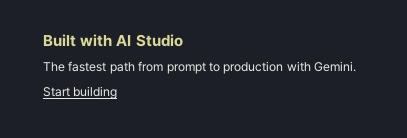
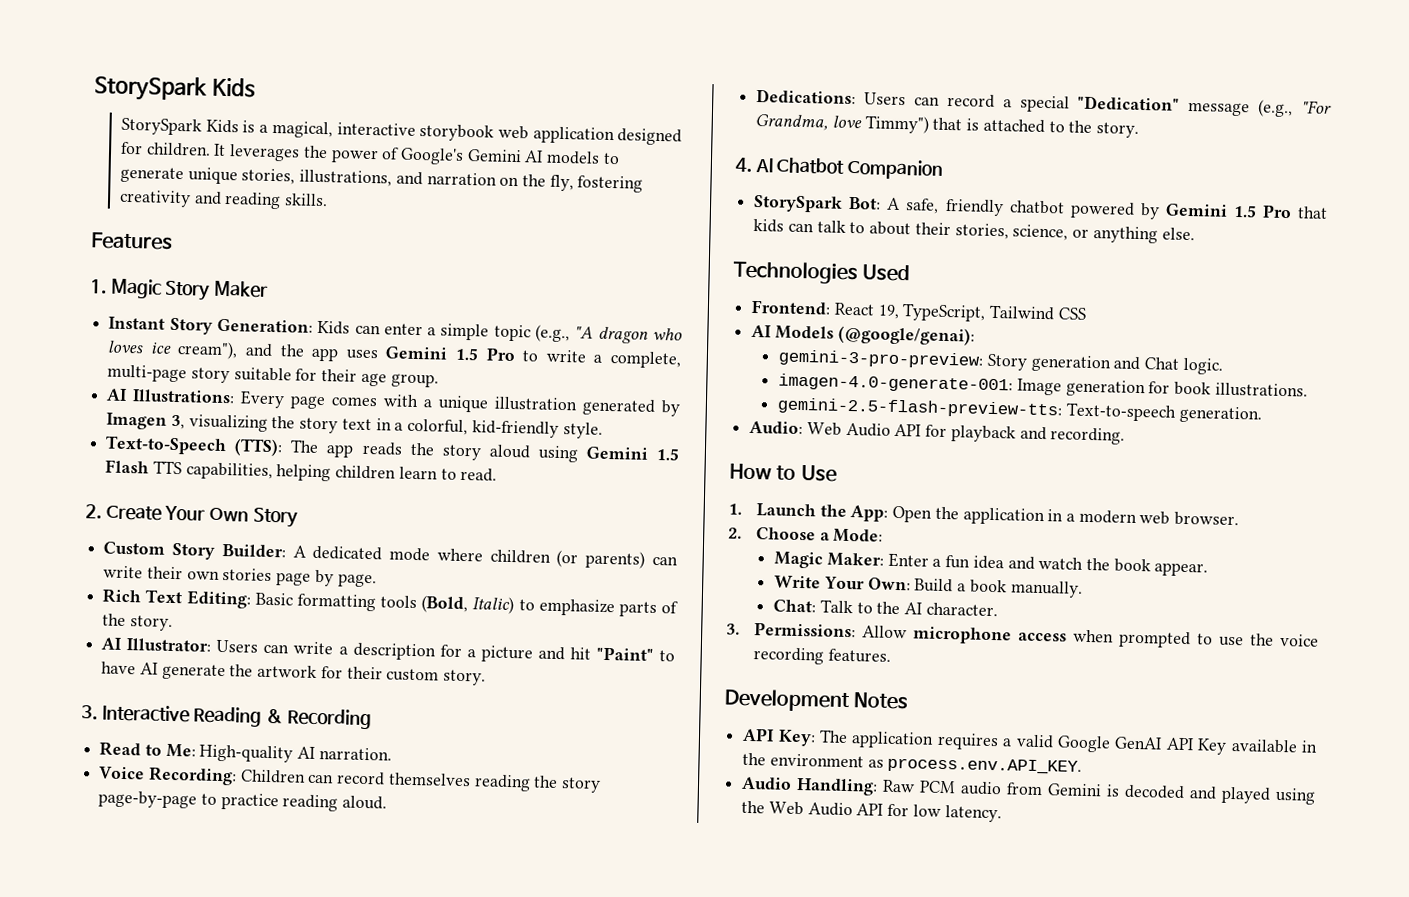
[43,34,183,47] [43,61,356,74] [43,86,118,99] Built with AI Studio // The fastest path from prompt to production with Gemini. // Start building -> [94,75,256,102] [120,117,683,146] [119,141,620,165] [119,166,644,193] [118,189,329,210] [91,232,173,250] [90,278,269,301] [108,316,683,344] [107,340,682,369] [107,364,439,388] [106,388,681,417] [106,412,603,439] [105,435,679,463] [105,459,498,482] [85,504,298,528] [103,541,678,569] [103,565,377,588] [102,588,678,618] [102,613,173,631] [101,637,676,663] [101,661,487,686] [81,704,372,730] [99,741,392,763] [99,766,602,793] [98,790,388,812] [756,89,1332,118] [755,113,1140,138] [735,157,945,180] [753,194,1328,220] [753,218,1195,244] [733,260,911,285] [751,299,1087,322] [751,324,975,346] [778,349,1223,375] [778,373,1308,398] [777,397,1262,424] [749,420,1126,445] [729,463,837,482] [728,503,1240,527] [728,527,884,543] [774,551,1209,577] [774,575,1083,598] [773,599,998,617] [726,622,1319,649] [752,647,891,665] [724,688,909,713] [742,727,1318,755] [742,752,1083,775] [741,776,1316,805] [741,800,1002,823] StorySpark Kids // StorySpark Kids is a magical, interactive storybook web application designed for children. It leverages the power of Google's Gemini AI models to generate unique stories, illustrations, and narration on the fly, fostering creativity and reading skills. // Features // 1. Magic Story Maker // Instant Story Generation: Kids can enter a simple topic (e.g., "A dragon who loves ice cream"), and the app uses Gemini 1.5 Pro to write a complete, multi-page story suitable for their age group. // AI Illustrations: Every page comes with a unique illustration generated by Imagen 3, visualizing the story text in a colorful, kid-friendly style. // Text-to-Speech (TTS): The app reads the story aloud using Gemini 1.5 Flash TTS capabilities, helping children learn to read. // 2. Create Your Own Story // Custom Story Builder: A dedicated mode where children (or parents) can write their own stories page by page. // Rich Text Editing: Basic formatting tools (Bold, Italic) to emphasize parts of the story. // AI Illustrator: Users can write a description for a picture and hit "Paint" to have AI generate the artwork for their custom story. // 3. Interactive Reading & Recording // Read to Me: High-quality AI narration. // Voice Recording: Children can record themselves reading the story page-by-page to practice reading aloud. // Dedications: Users can record a special "Dedication" message (e.g., "For Grandma, love Timmy") that is attached to the story. // 4. AI Chatbot Companion // StorySpark Bot: A safe, friendly chatbot powered by Gemini 1.5 Pro that kids can talk to about their stories, science, or anything else. // Technologies Used // Frontend: React 19, TypeScript, Tailwind CSS // AI Models (@google/genai): // gemini-3-pro-preview: Story generation and Chat logic. // imagen-4.0-generate-001: Image generation for book illustrations. // gemini-2.5-flash-preview-tts: Text-to-speech generation. // Audio: Web Audio API for playback and recording. // How to Use // 1. Launch the App: Open the application in a modern web browser. // 2. Choose a Mode: // Magic Maker: Enter a fun idea and watch the book appear. // Write Your Own: Build a book manually. // Chat: Talk to the AI character. // 3. Permissions: Allow microphone access when prompted to use the voice recording features. // Development Notes // API Key: The application requires a valid Google GenAI API Key available in the environment as process.env.API_KEY. // Audio Handling: Raw PCM audio from Gemini is decoded and played using the Web Audio API for low latency.

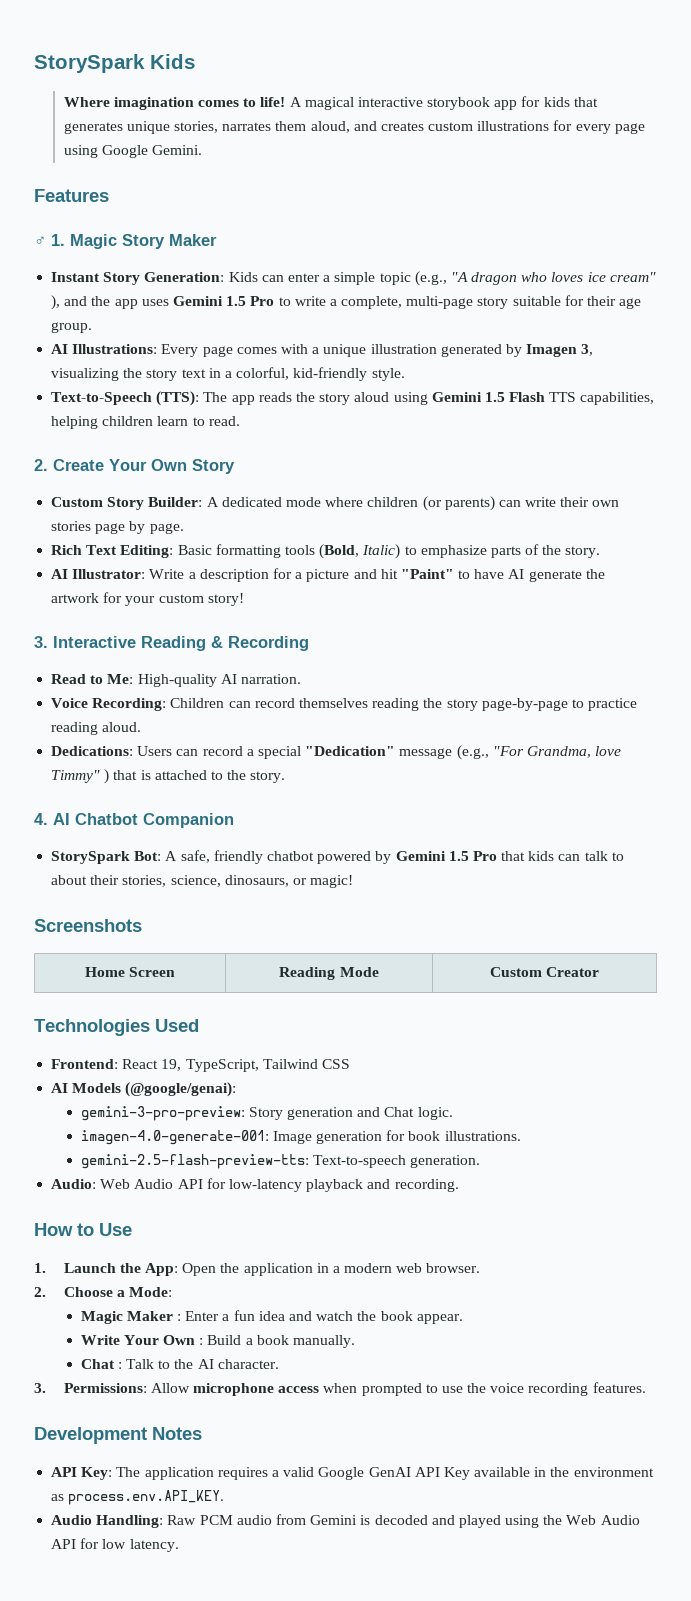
[120,117,683,146] [119,141,620,165] [119,166,644,193] [118,189,329,210] StorySpark Kids is a magical, interactive storybook web application designed for children. It leverages the power of Google's Gemini AI models to generate unique stories, illustrations, and narration on the fly, fostering creativity and reading skills. -> [63,96,598,110] [63,120,645,134] [63,145,202,158] Where imagination comes to life! A magical interactive storybook app for kids that generates unique stories, narrates them aloud, and creates custom illustrations for every page using Google Gemini.
(173, 241) none -> [34,236,46,246] ♂
[177,341,239,360] cream"), -> [609,272,656,282] [51,295,61,310] cream" ),
[216,639,334,655] Users can write -> [149,569,185,579] Write
[346,666,487,686] their custom story. -> [125,593,244,606] your custom story!
[864,115,929,134] Timmy") -> [51,769,110,784] Timmy" )
[1072,226,1195,244] or anything else. -> [224,875,354,888] [34,919,142,932] [84,967,176,977] [279,967,379,980] [489,967,600,977] dinosaurs, or magic! // Screenshots // Home Screen | Reading Mode | Custom Creator
(948, 431) none -> [228,1179,302,1192] low-latency
[826,552,884,567] Maker: -> [126,1311,182,1321] Maker :
[867,577,911,591] Own: -> [163,1335,204,1345] Own :
[773,599,817,613] Chat: -> [80,1359,122,1369] Chat :

